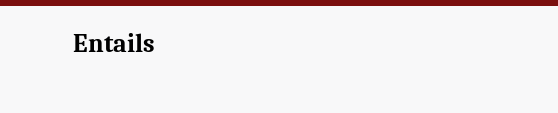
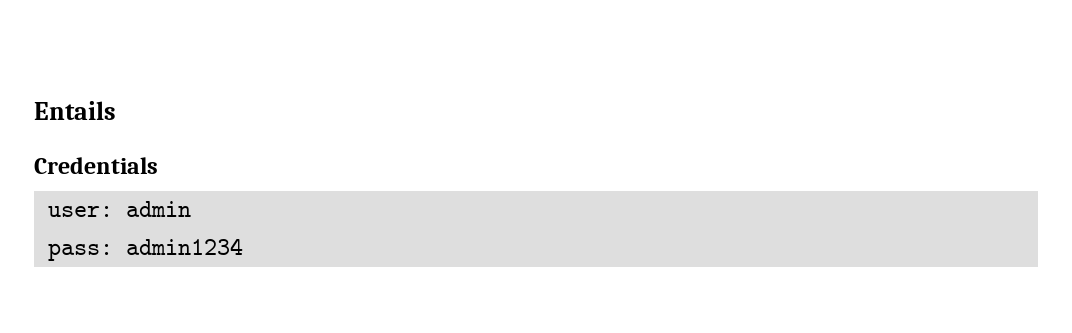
(155, 42) none -> [34,157,158,174] [47,201,191,217] [47,238,243,261] // Credentials // user: admin // pass: admin1234

